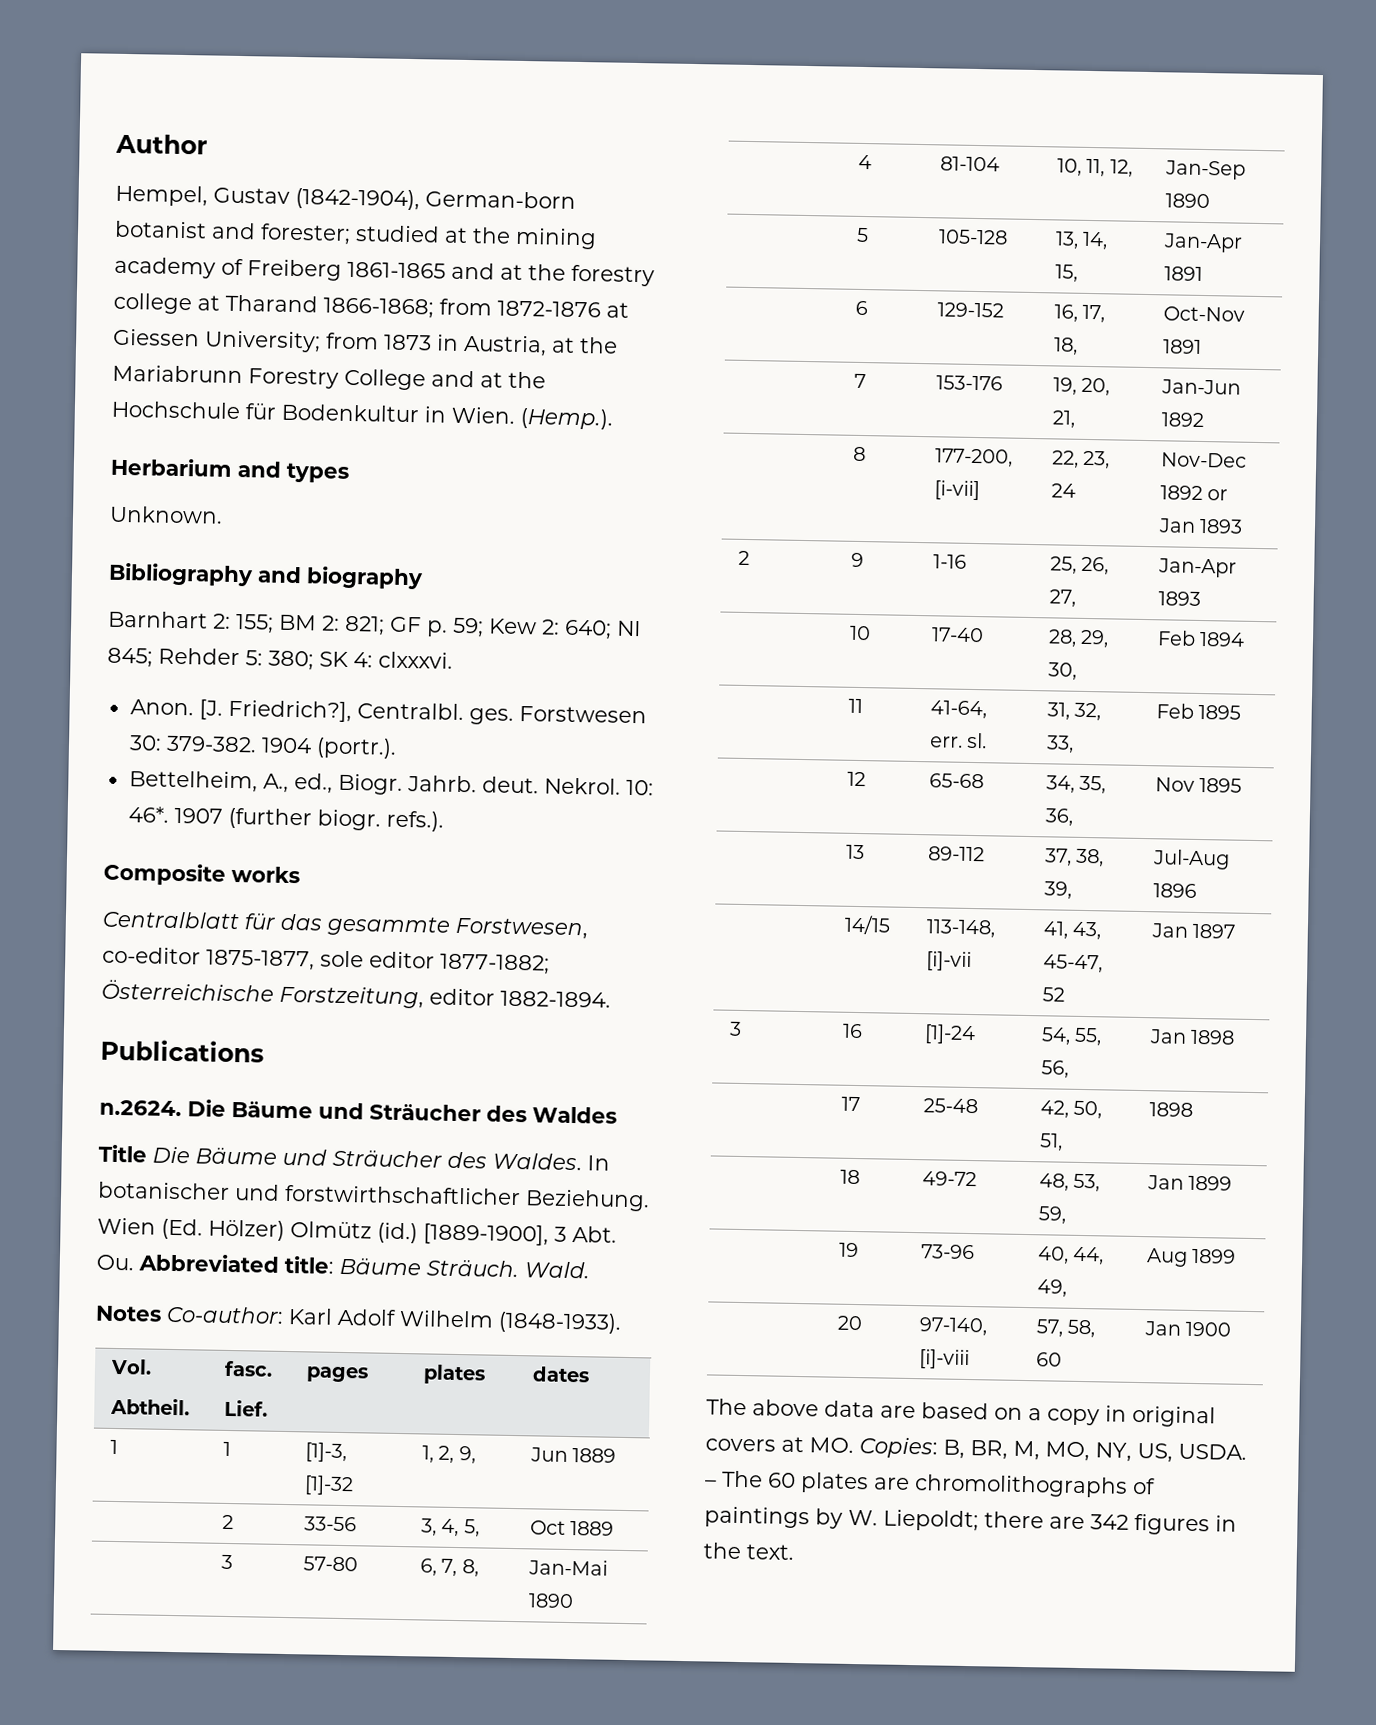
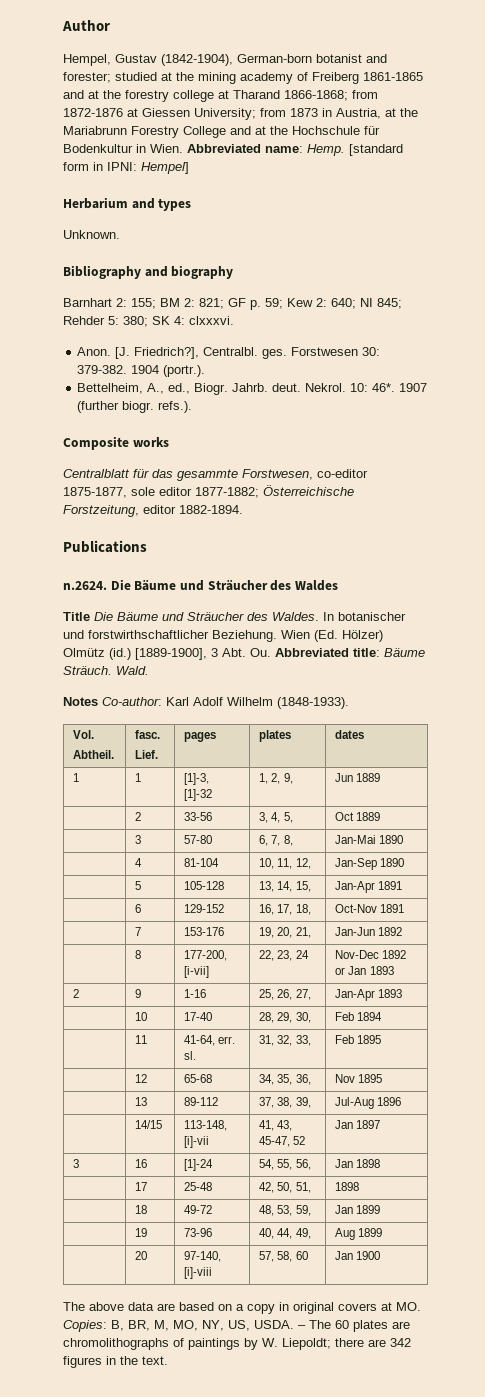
[520,407,613,430] (Hemp.). -> [187,144,403,156] [63,162,189,174] Abbreviated name: Hemp. [standard form in IPNI: Hempel]

